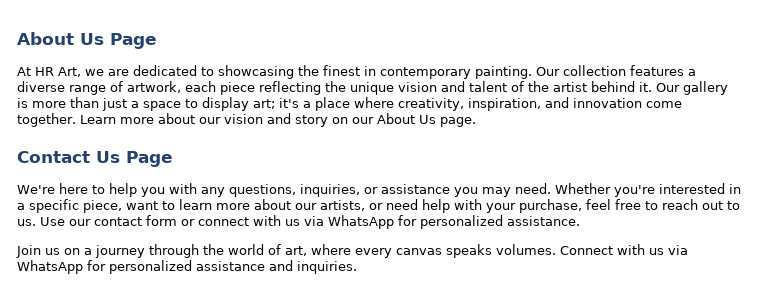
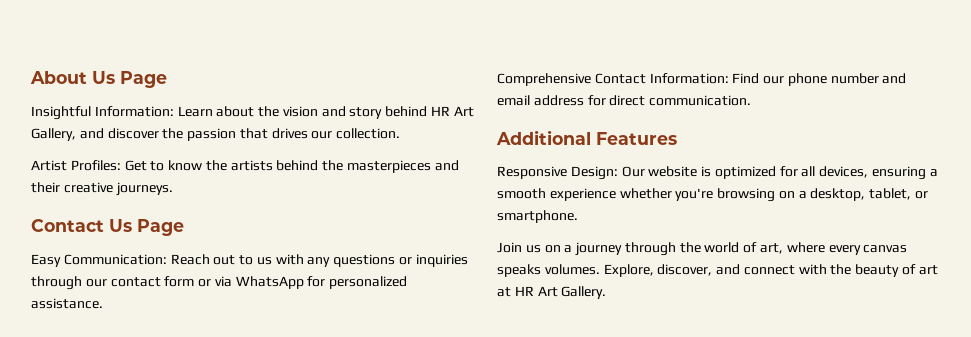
[17,65,696,79] [17,81,728,95] [17,97,682,111] [17,113,476,127] [17,151,173,167] [17,183,741,197] [17,199,740,213] [17,217,65,226] At HR Art, we are dedicated to showcasing the finest in contemporary painting. Our collection features a diverse range of artwork, each piece reflecting the unique vision and talent of the artist behind it. Our gallery is more than just a space to display art; it's a place where creativity, inspiration, and innovation come together. Learn more about our vision and story on our About Us page. // Contact Us Page // We're here to help you with any questions, inquiries, or assistance you may need. Whether you're interested in a specific piece, want to learn more about our artists, or need help with your purchase, feel free to reach out to us. Use -> [31,106,474,120] [31,128,401,141] [31,160,459,173] [31,182,173,196] [31,219,184,236] [31,254,468,267] [31,276,82,290] Insightful Information: Learn about the vision and story behind HR Art Gallery, and discover the passion that drives our collection. // Artist Profiles: Get to know the artists behind the masterpieces and their creative journeys. // Contact Us Page // Easy Communication: Reach out to us with any questions or inquiries through
[198,215,300,226] connect with us -> (212, 283) none
(580, 221) none -> [497,73,907,86] [497,95,752,106] [496,130,677,145] [497,166,938,180] [497,188,929,202] [497,210,578,223] // Comprehensive Contact Information: Find our phone number and email address for direct communication. // Additional Features // Responsive Design: Our website is optimized for all devices, ensuring a smooth experience whether you're browsing on a desktop, tablet, or smartphone.
[560,244,688,255] [17,260,357,274] Connect with us via WhatsApp for personalized assistance and inquiries. -> [603,264,938,277] [497,286,607,299] Explore, discover, and connect with the beauty of art at HR Art Gallery.

